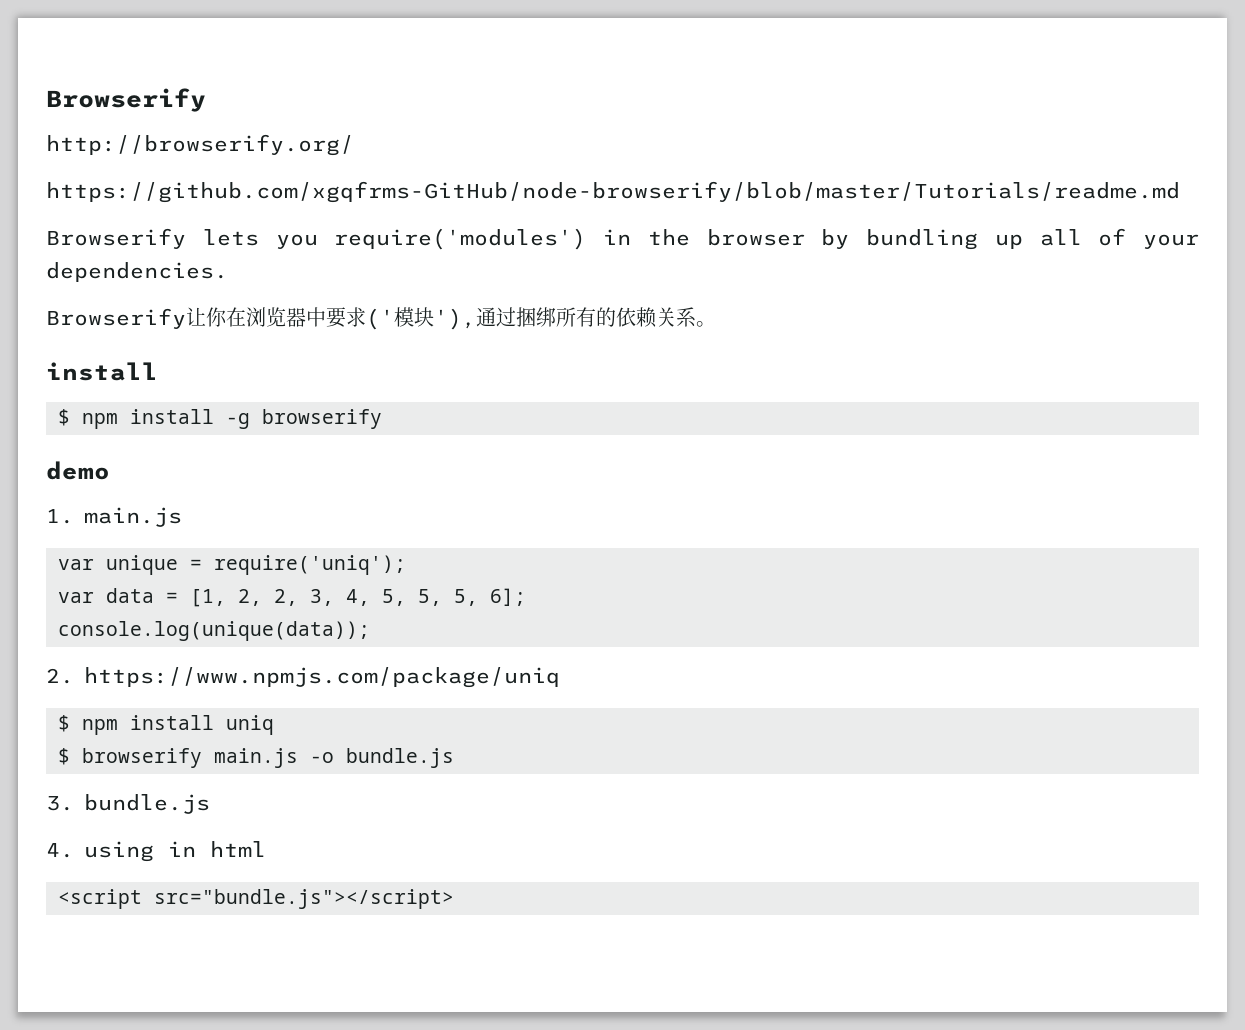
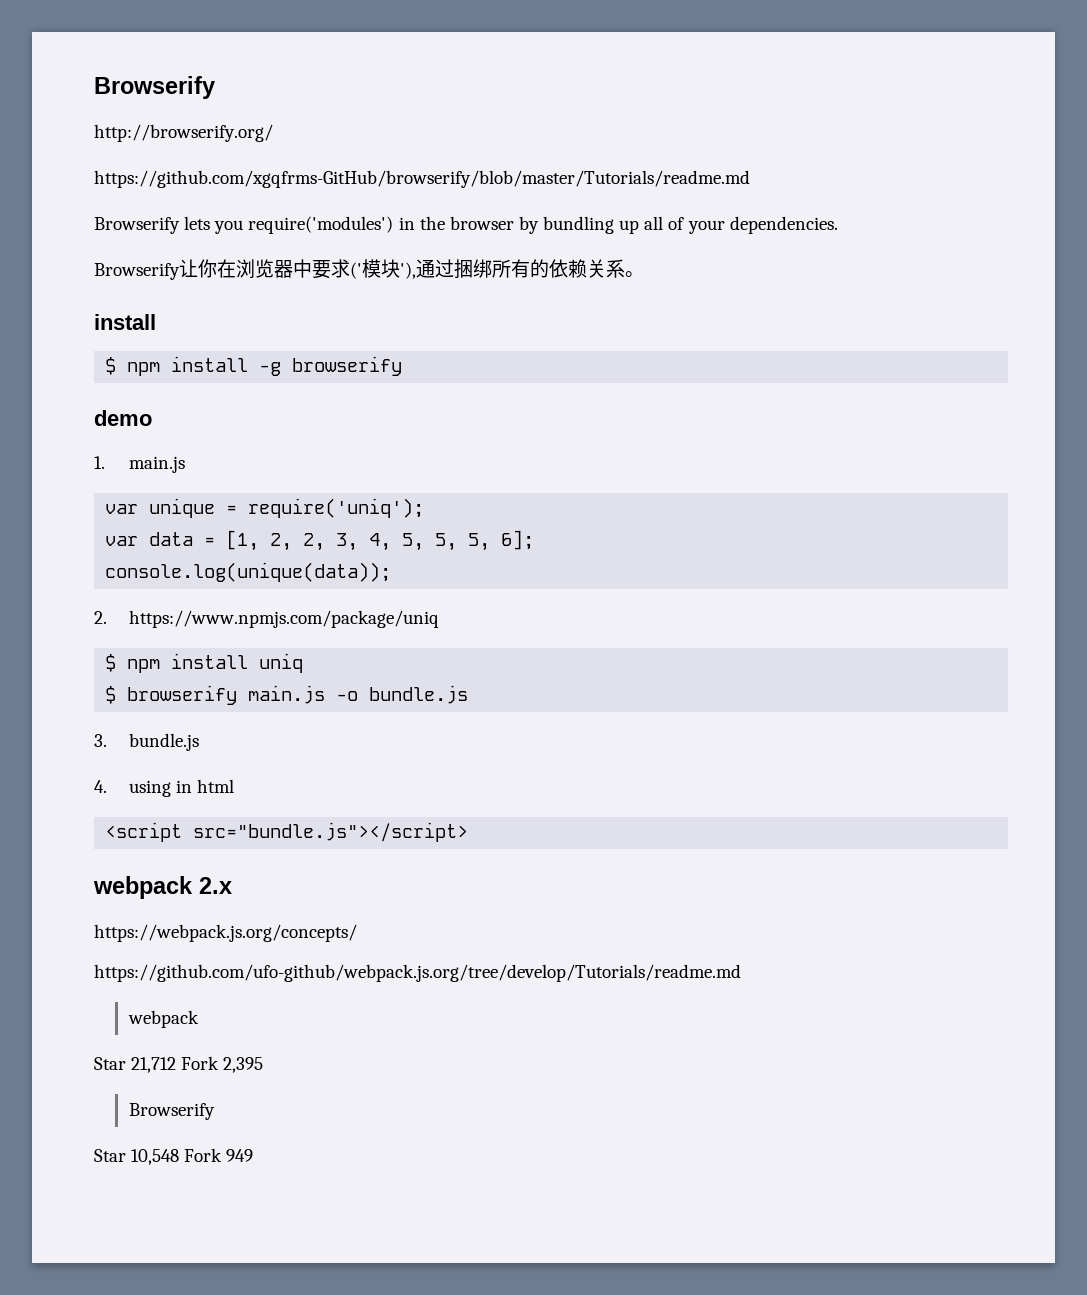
[46,181,1180,203] https://github.com/xgqfrms-GitHub/node-browserify/blob/master/Tutorials/readme.md -> [94,170,750,188] https://github.com/xgqfrms-GitHub/browserify/blob/master/Tutorials/readme.md
(454, 899) none -> [93,876,232,899] [94,924,357,942] [94,964,741,982] [127,1010,199,1028] [94,1056,264,1073] [128,1103,215,1120] [94,1148,254,1165] // webpack 2.x // https://webpack.js.org/concepts/ // https://github.com/ufo-github/webpack.js.org/tree/develop/Tutorials/readme.md // webpack // Star 21,712 Fork 2,395 // Browserify // Star 10,548 Fork 949

